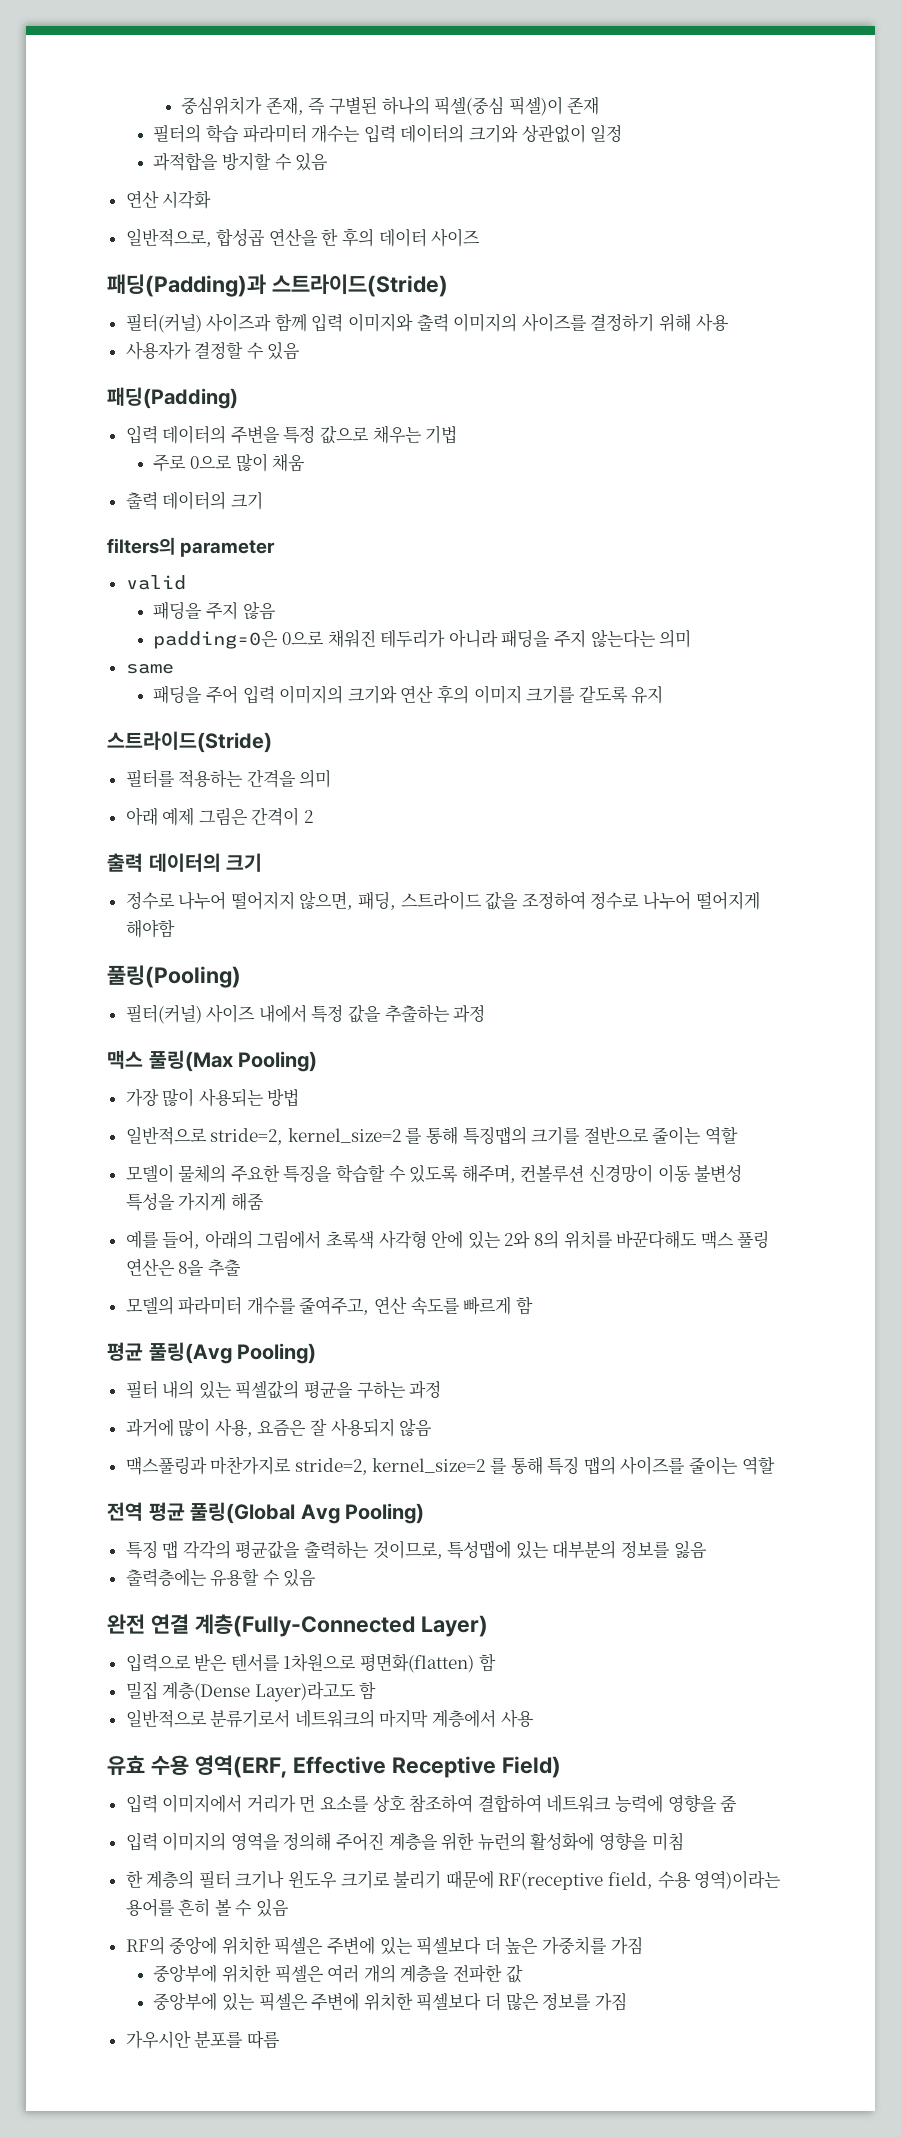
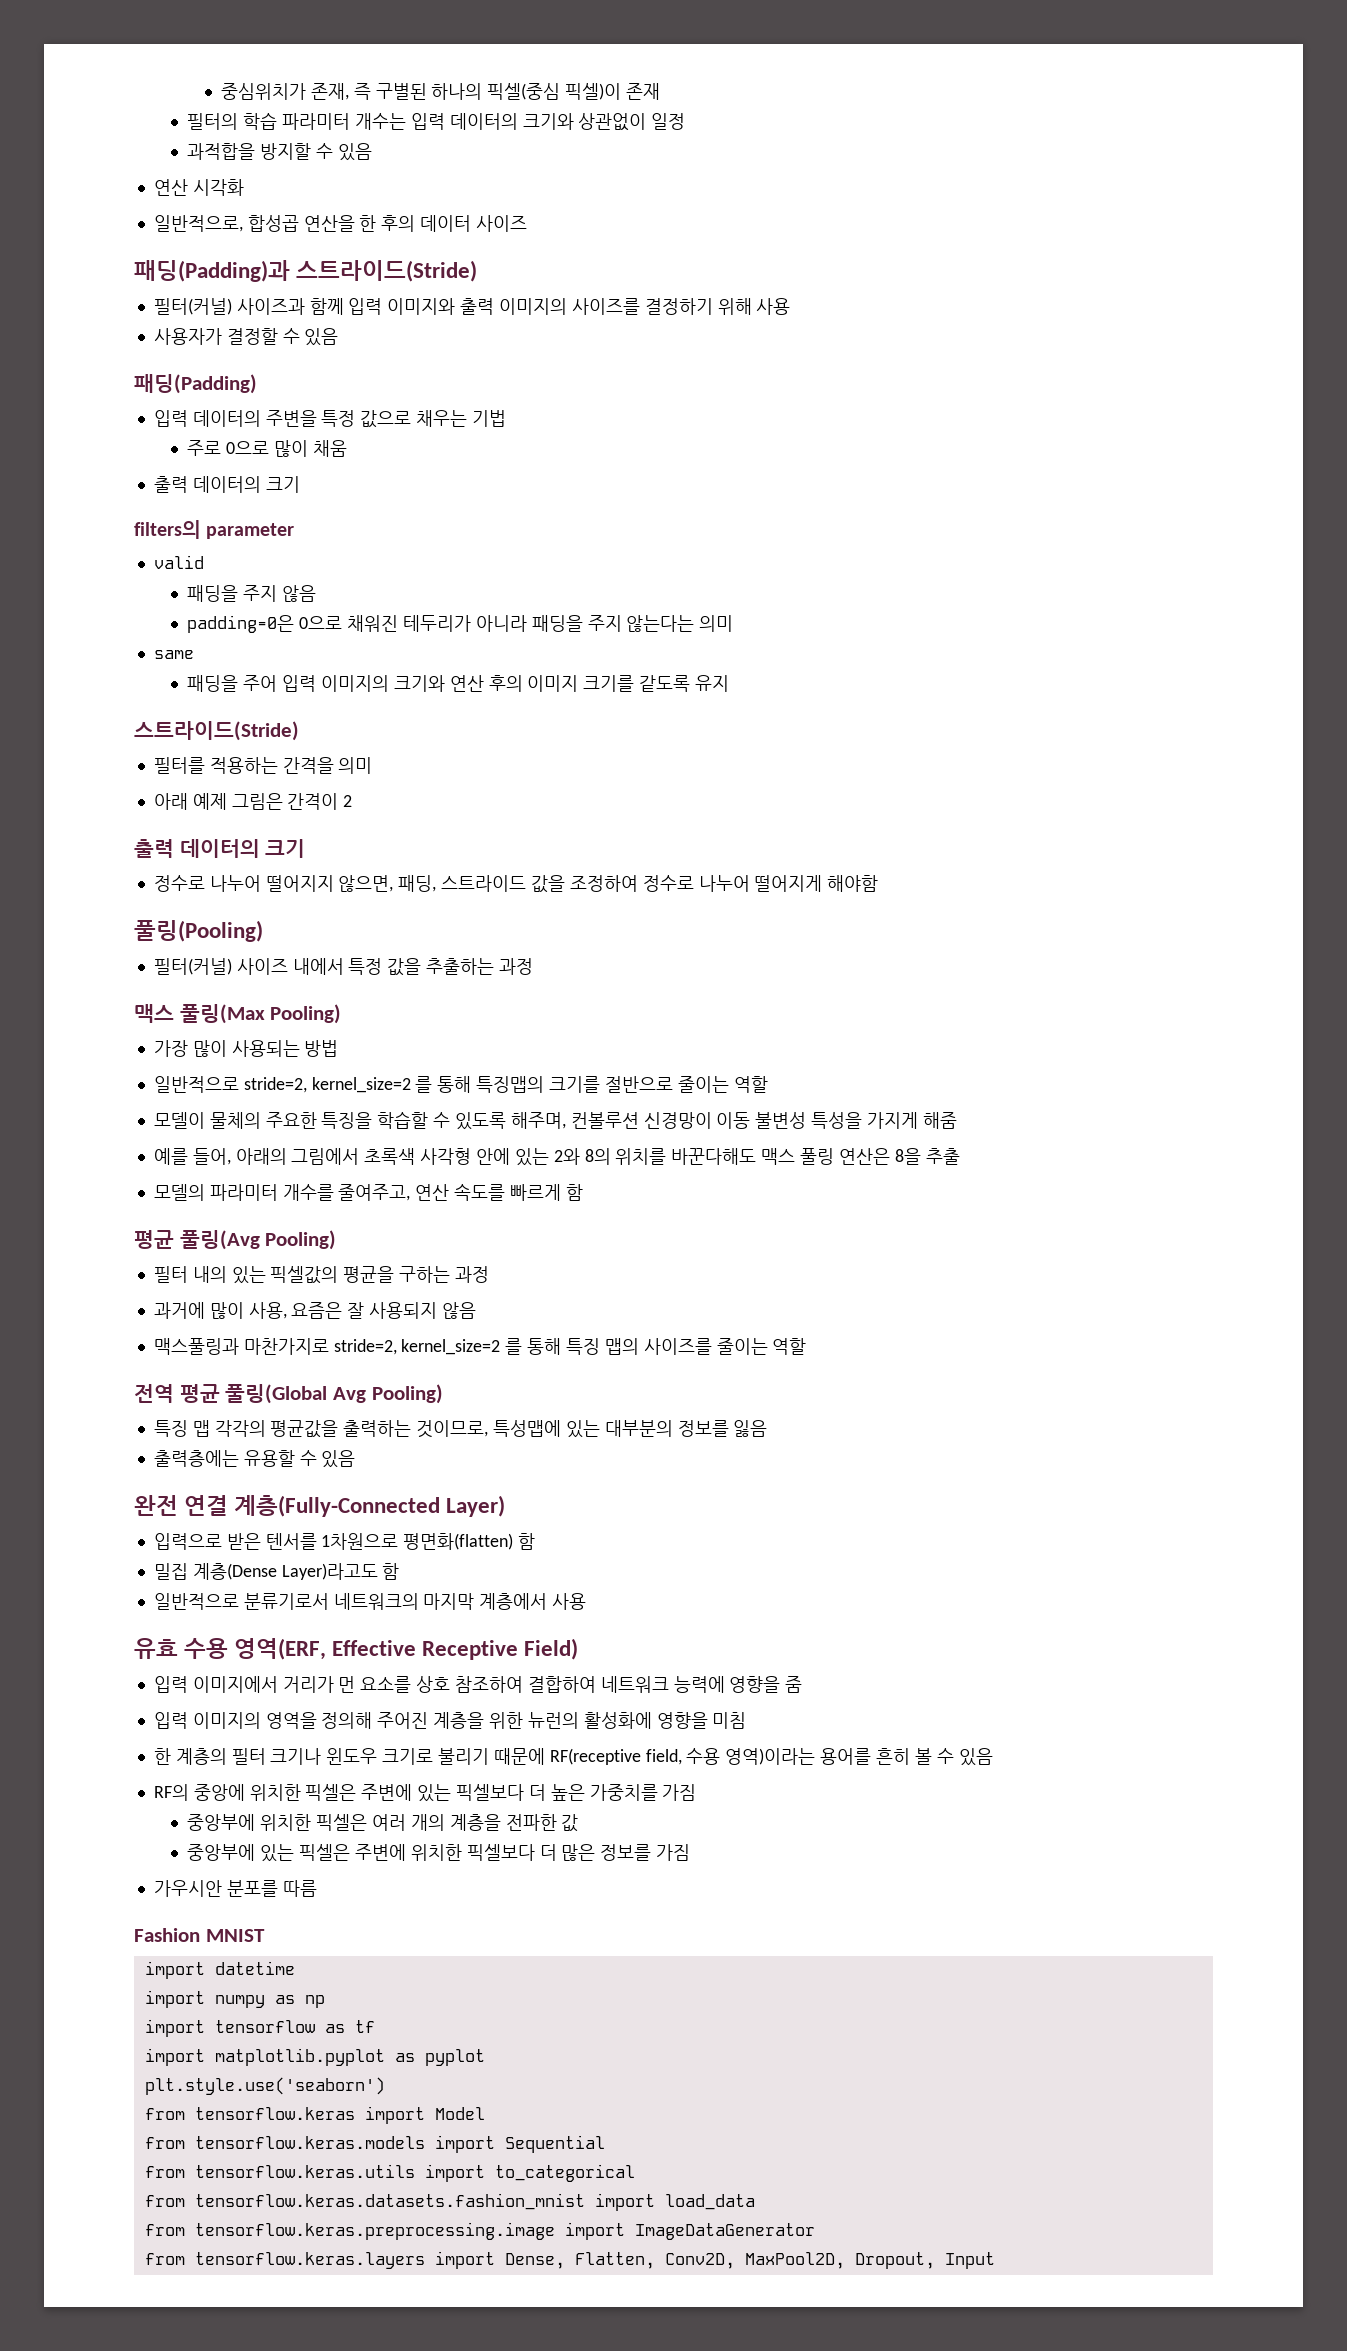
(280, 2039) none -> [134,1928,265,1942] [144,1961,295,1979] [144,1990,325,2008] [144,2019,375,2037] [144,2048,485,2066] [144,2077,385,2095] [144,2106,485,2124] [144,2135,605,2153] [144,2164,635,2182] [144,2193,755,2211] [144,2222,815,2240] [144,2251,995,2269] // Fashion MNIST // import datetime // import numpy as np // import tensorflow as tf // import matplotlib.pyplot as pyplot // plt.style.use('seaborn') // from tensorflow.keras import Model // from tensorflow.keras.models import Sequential // from tensorflow.keras.utils import to_categorical // from tensorflow.keras.datasets.fashion_mnist import load_data // from tensorflow.keras.preprocessing.image import ImageDataGenerator // from tensorflow.keras.layers import Dense, Flatten, Conv2D, MaxPool2D, Dropout, Input

